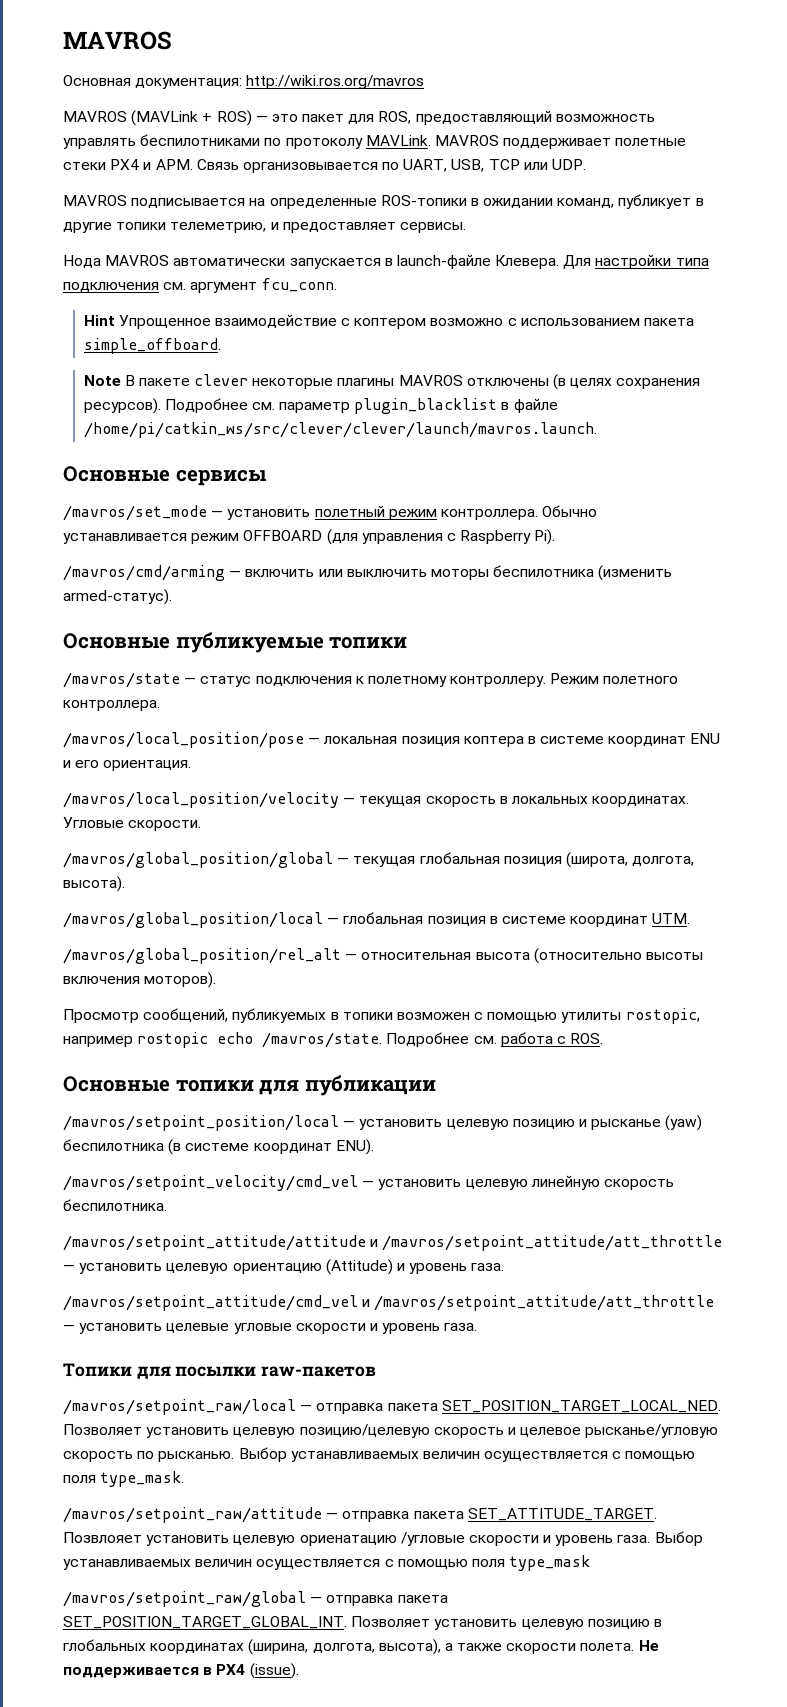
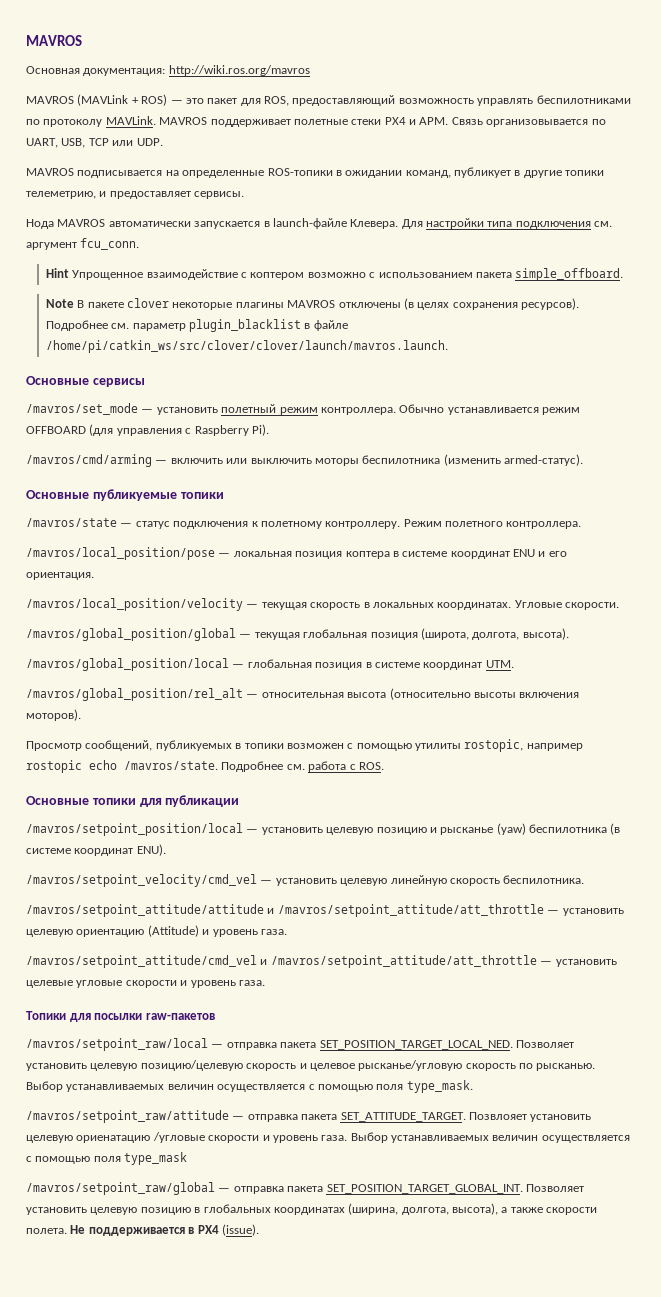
[194,374,249,386] clever -> [127,298,170,308] clover
[83,422,597,438] /home/pi/catkin_ws/src/clever/clever/launch/mavros.launch. -> [45,340,448,353] /home/pi/catkin_ws/src/clover/clover/launch/mavros.launch.

